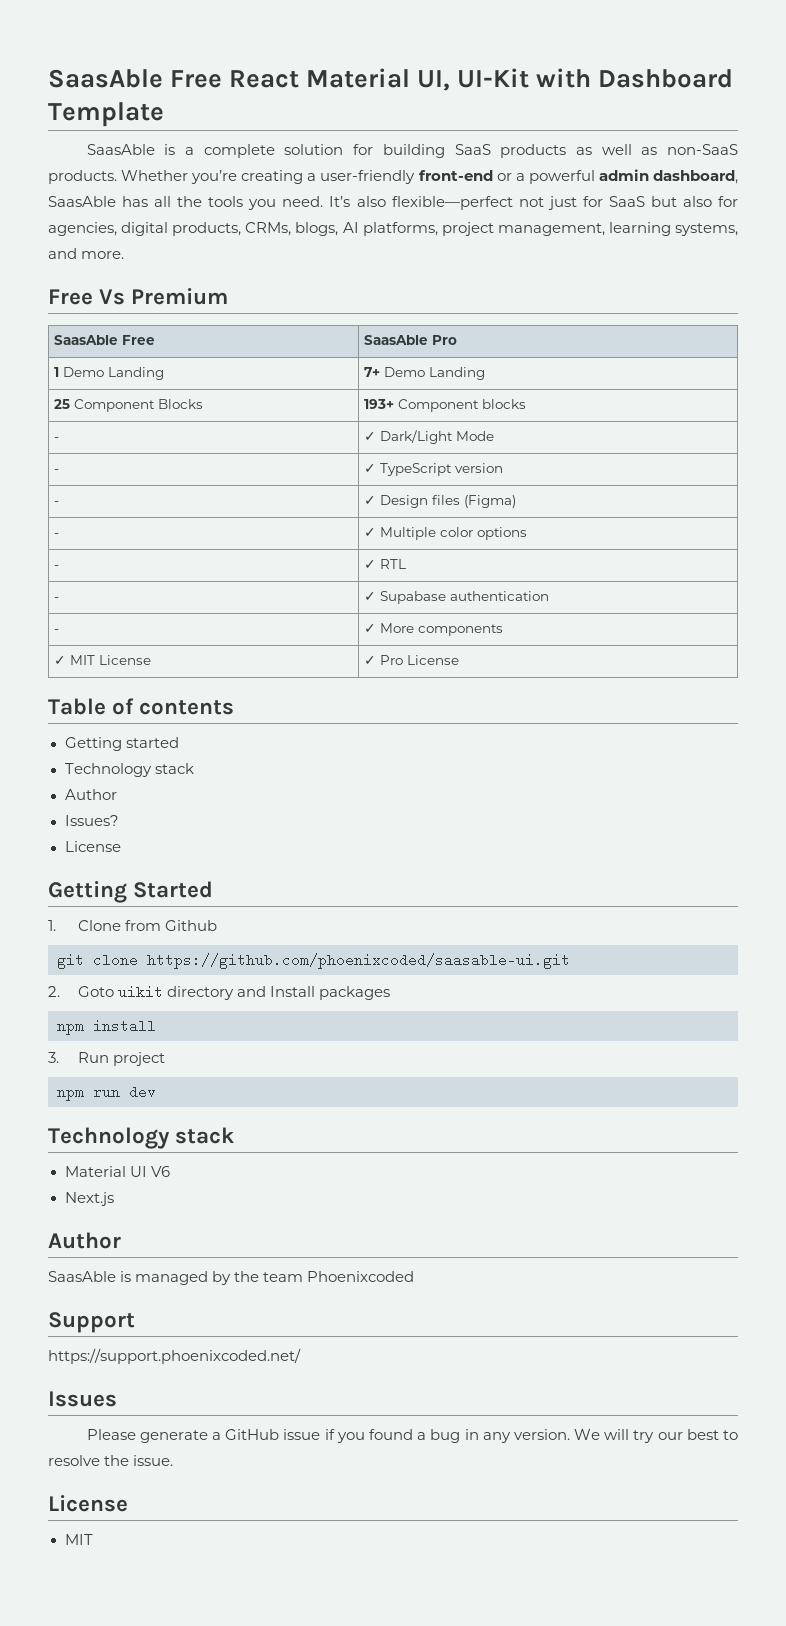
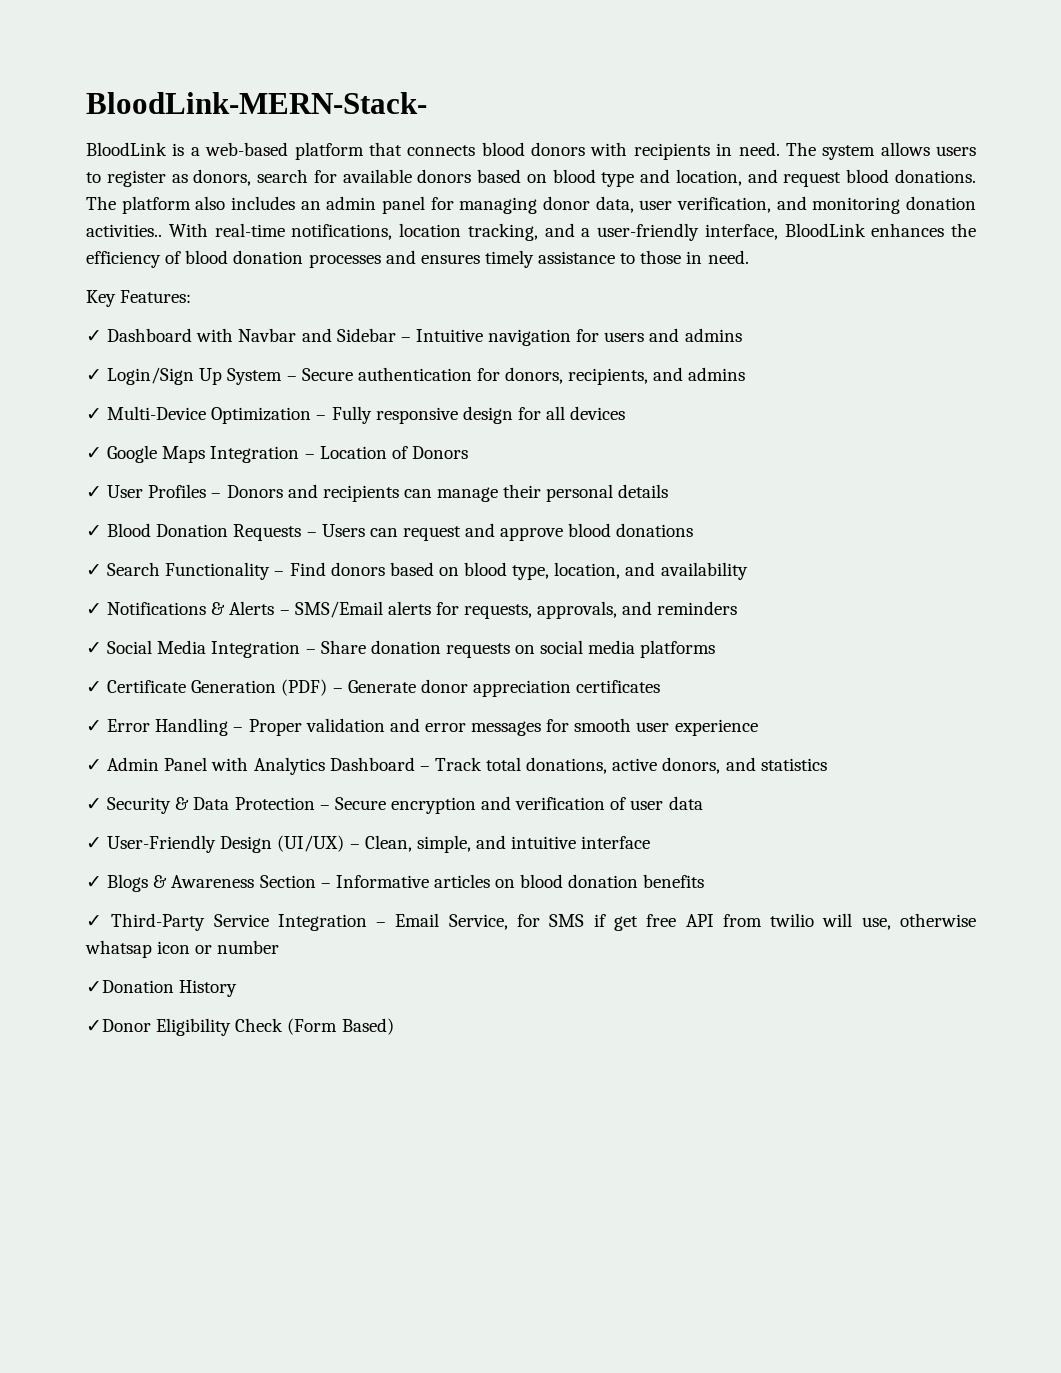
[48,68,734,91] [48,102,164,127] [86,144,738,158] [48,169,739,184] [48,196,738,210] [48,222,739,236] [48,248,125,259] [48,288,229,305] [54,335,156,345] [364,335,458,345] [54,367,165,380] [364,367,486,380] [54,399,204,412] [364,399,527,412] [54,437,60,441] [364,430,495,444] [54,469,60,473] [364,463,504,476] [54,501,60,505] [364,495,517,508] [54,533,60,537] [364,527,528,540] [54,565,60,569] [364,559,407,569] [54,597,60,601] [364,591,550,604] [54,629,60,633] [364,623,504,636] [54,655,152,665] [364,655,460,665] [48,698,235,715] [64,737,179,751] [64,763,194,777] [64,789,117,800] [64,815,119,826] [64,841,121,852] [48,881,214,903] [48,920,217,931] [57,953,570,969] [48,986,390,1000] [57,1019,156,1035] [48,1052,165,1066] [57,1085,156,1101] [48,1127,235,1149] [64,1166,170,1177] [64,1192,114,1206] [48,1232,121,1249] [48,1271,415,1285] [48,1312,135,1333] [48,1348,301,1364] [48,1391,117,1407] [86,1429,738,1443] [48,1455,174,1466] [48,1495,128,1512] [64,1534,93,1545] SaasAble Free React Material UI, UI-Kit with Dashboard Template // SaasAble is a complete solution for building SaaS products as well as non-SaaS products. Whether you’re creating a user-friendly front-end or a powerful admin dashboard, SaasAble has all the tools you need. It’s also flexible—perfect not just for SaaS but also for agencies, digital products, CRMs, blogs, AI platforms, project management, learning systems, and more. // Free Vs Premium // SaasAble Free | SaasAble Pro // 1 Demo Landing | 7+ Demo Landing // 25 Component Blocks | 193+ Component blocks // - | ✓ Dark/Light Mode // - | ✓ TypeScript version // - | ✓ Design files (Figma) // - | ✓ Multiple color options // - | ✓ RTL // - | ✓ Supabase authentication // - | ✓ More components // ✓ MIT License | ✓ Pro License // Table of contents // Getting started // Technology stack // Author // Issues? // License // Getting Started // 1. Clone from Github // git clone https://github.com/phoenixcoded/saasable-ui.git // 2. Goto uikit directory and Install packages // npm install // 3. Run project // npm run dev // Technology stack // Material UI V6 // Next.js // Author // SaasAble is managed by the team Phoenixcoded // Support // https://support.phoenixcoded.net/ // Issues // Please generate a GitHub issue if you found a bug in any version. We will try our best to resolve the issue. // License // MIT -> [86,92,427,114] [86,142,976,160] [86,169,976,187] [86,196,976,214] [86,223,976,241] [86,250,749,268] [86,290,192,307] [86,328,742,346] [86,367,746,385] [86,406,626,424] [86,445,468,463] [86,484,669,502] [86,523,694,541] [86,562,748,580] [86,601,738,619] [86,640,716,658] [86,679,661,697] [86,718,758,736] [86,757,827,775] [86,796,703,814] [86,835,651,853] [86,874,705,892] [86,913,976,931] [85,940,280,958] [86,980,238,997] [86,1018,394,1036] BloodLink-MERN-Stack- // BloodLink is a web-based platform that connects blood donors with recipients in need. The system allows users to register as donors, search for available donors based on blood type and location, and request blood donations. The platform also includes an admin panel for managing donor data, user verification, and monitoring donation activities.. With real-time notifications, location tracking, and a user-friendly interface, BloodLink enhances the efficiency of blood donation processes and ensures timely assistance to those in need. // Key Features: // ✓ Dashboard with Navbar and Sidebar – Intuitive navigation for users and admins // ✓ Login/Sign Up System – Secure authentication for donors, recipients, and admins // ✓ Multi-Device Optimization – Fully responsive design for all devices // ✓ Google Maps Integration – Location of Donors // ✓ User Profiles – Donors and recipients can manage their personal details // ✓ Blood Donation Requests – Users can request and approve blood donations // ✓ Search Functionality – Find donors based on blood type, location, and availability // ✓ Notifications & Alerts – SMS/Email alerts for requests, approvals, and reminders // ✓ Social Media Integration – Share donation requests on social media platforms // ✓ Certificate Generation (PDF) – Generate donor appreciation certificates // ✓ Error Handling – Proper validation and error messages for smooth user experience // ✓ Admin Panel with Analytics Dashboard – Track total donations, active donors, and statistics // ✓ Security & Data Protection – Secure encryption and verification of user data // ✓ User-Friendly Design (UI/UX) – Clean, simple, and intuitive interface // ✓ Blogs & Awareness Section – Informative articles on blood donation benefits // ✓ Third-Party Service Integration – Email Service, for SMS if get free API from twilio will use, otherwise whatsap icon or number // ✓Donation History // ✓Donor Eligibility Check (Form Based)

